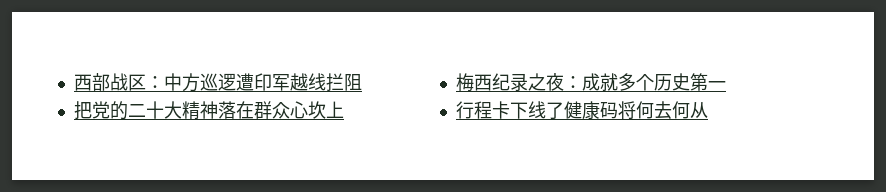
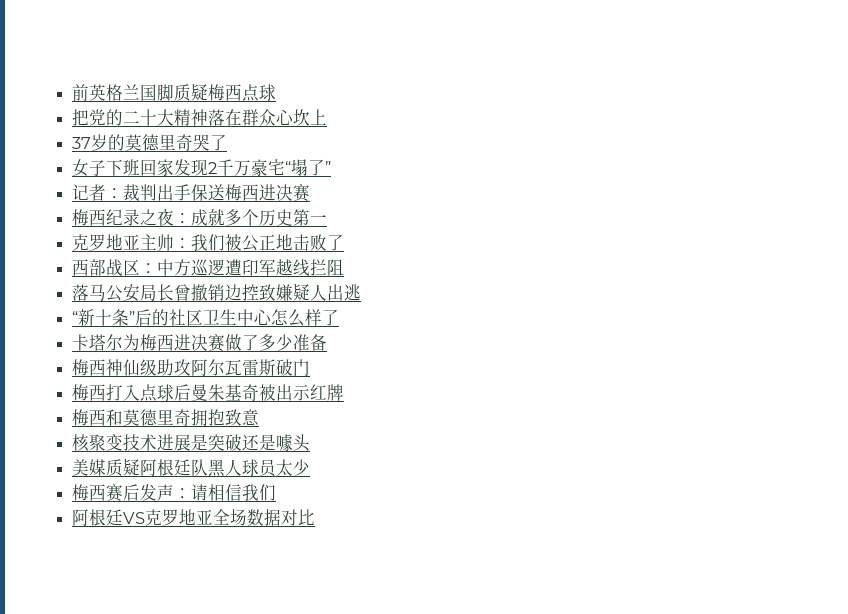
(73, 82) none -> [72,83,277,102] [72,109,328,126] [72,134,228,151] [72,159,332,177] [72,184,311,202] [72,209,328,226] [72,234,345,252] 前英格兰国脚质疑梅西点球 // 把党的二十大精神落在群众心坎上 // 37岁的莫德里奇哭了 // 女子下班回家发现2千万豪宅“塌了” // 记者：裁判出手保送梅西进决赛 // 梅西纪录之夜：成就多个历史第一 // 克罗地亚主帅：我们被公正地击败了 //
[73,101,344,120] [455,73,726,91] [455,101,708,120] 把党的二十大精神落在群众心坎上 // 梅西纪录之夜：成就多个历史第一 // 行程卡下线了健康码将何去何从 -> [72,283,362,302] [72,309,340,327] [72,334,328,352] [72,359,311,376] [72,384,345,402] [72,409,260,426] [72,434,311,452] [72,458,311,477] [72,484,277,502] [72,509,316,526] 落马公安局长曾撤销边控致嫌疑人出逃 // “新十条”后的社区卫生中心怎么样了 // 卡塔尔为梅西进决赛做了多少准备 // 梅西神仙级助攻阿尔瓦雷斯破门 // 梅西打入点球后曼朱基奇被出示红牌 // 梅西和莫德里奇拥抱致意 // 核聚变技术进展是突破还是噱头 // 美媒质疑阿根廷队黑人球员太少 // 梅西赛后发声：请相信我们 // 阿根廷VS克罗地亚全场数据对比

